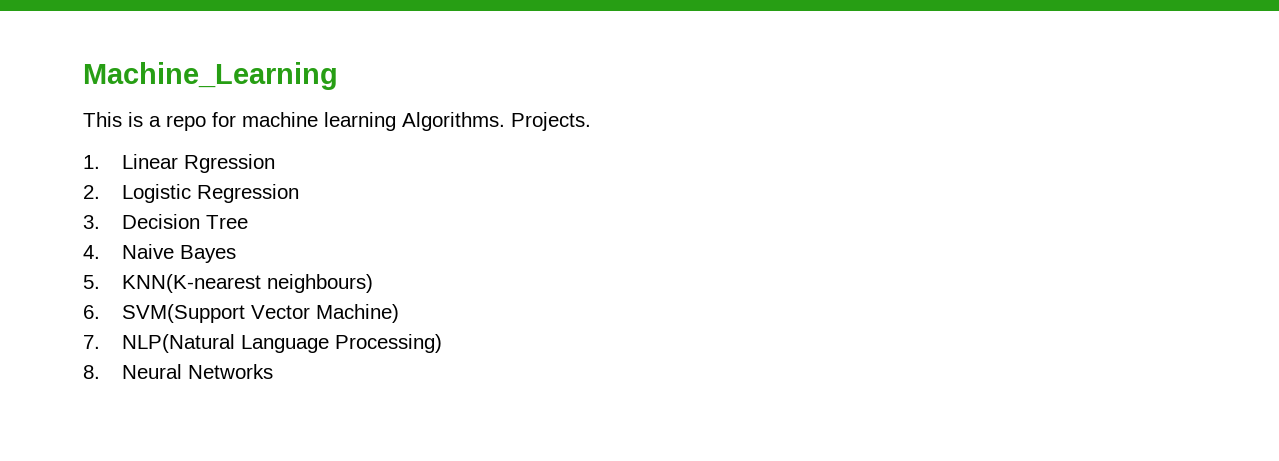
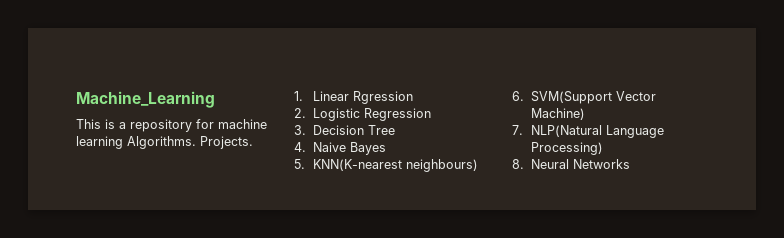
[166,115,206,131] repo -> [130,119,192,132] repository

